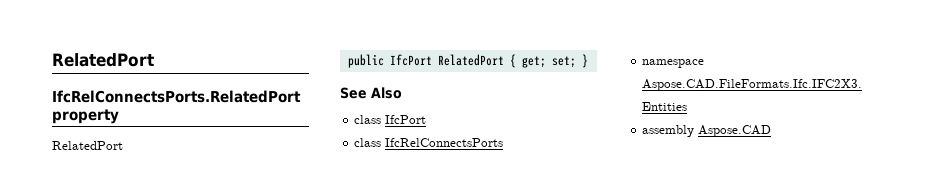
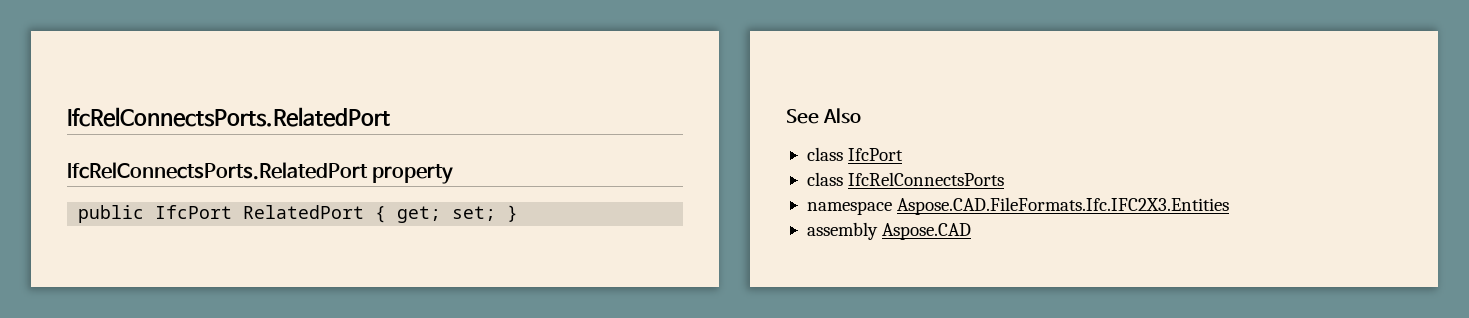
[52,53,154,67] RelatedPort -> [67,107,390,127] IfcRelConnectsPorts.RelatedPort
[52,141,123,150] // RelatedPort -> (454, 174) none

